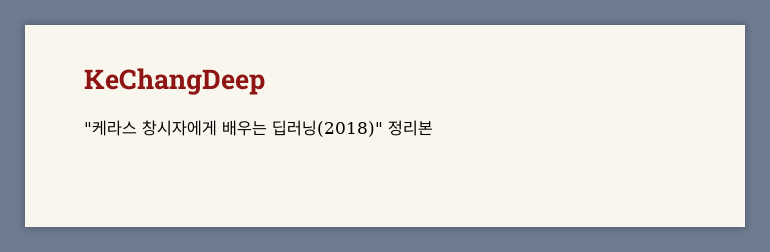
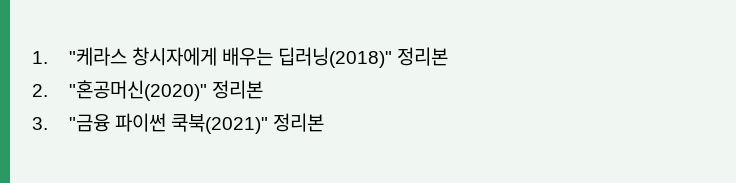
[84,68,265,95] KeChangDeep // -> [32,51,48,64] 1.
(433, 128) none -> [32,80,263,101] [32,113,325,134] // 2. "혼공머신(2020)" 정리본 // 3. "금융 파이썬 쿡북(2021)" 정리본

